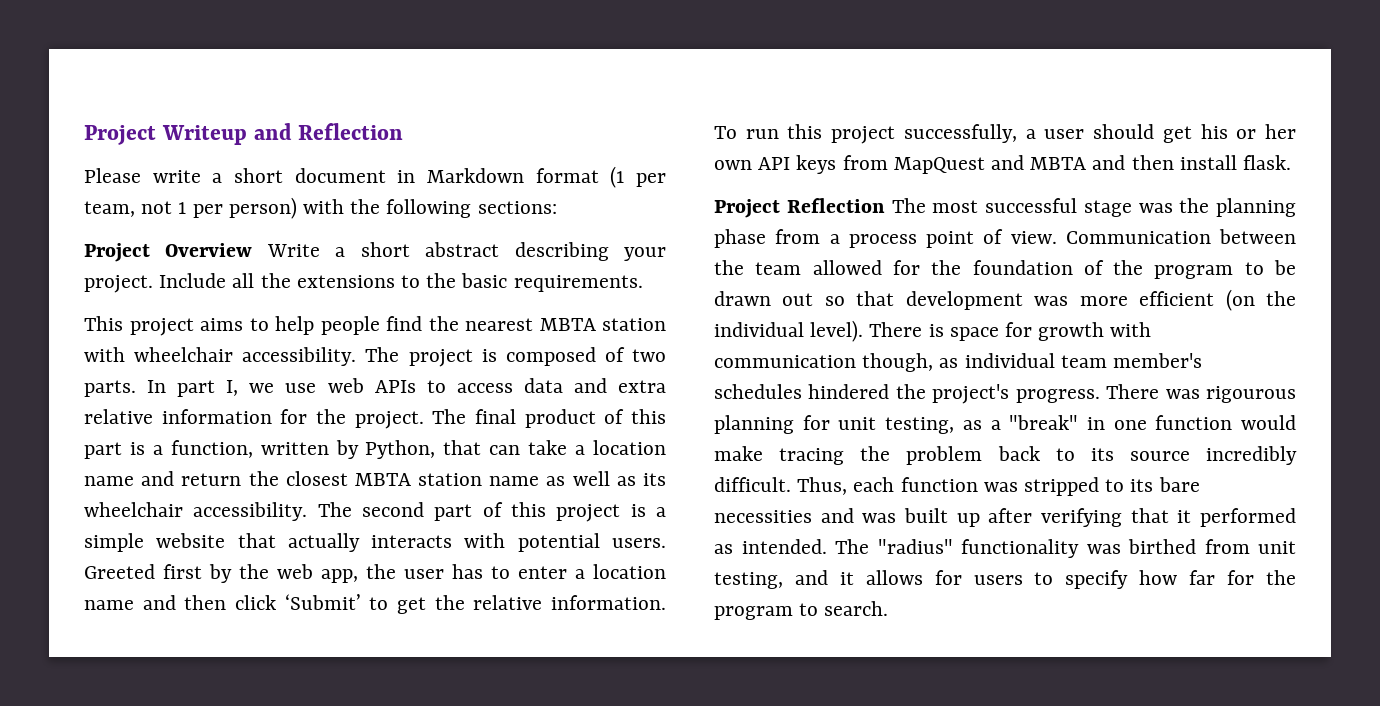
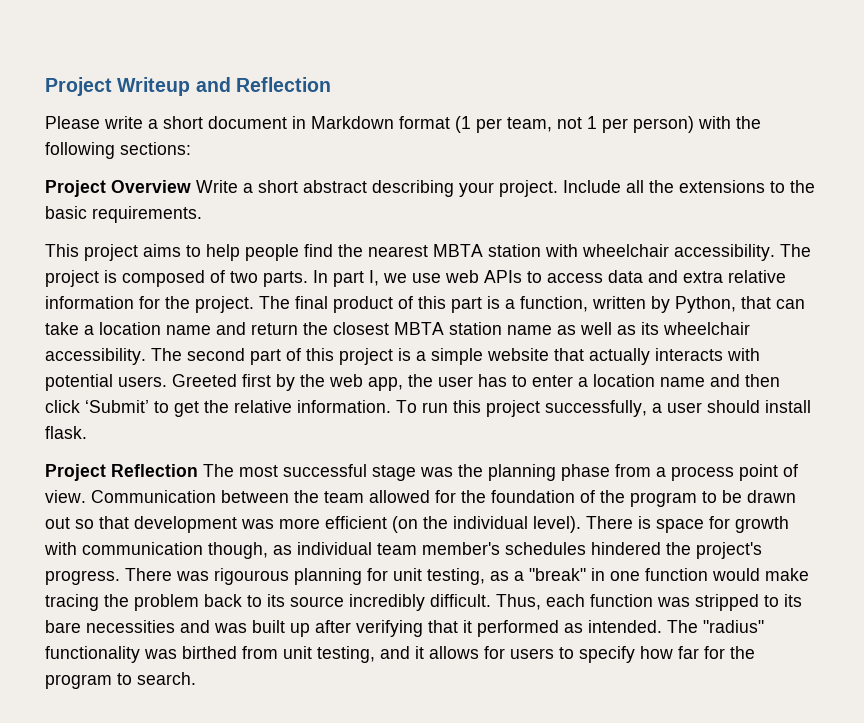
[1162,124,1296,143] [714,155,1174,174] get his or her own API keys from MapQuest and MBTA and then -> (760, 406) none

